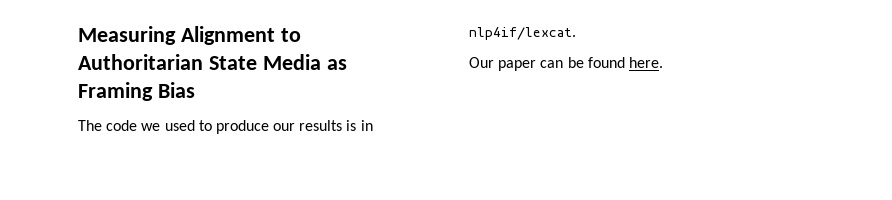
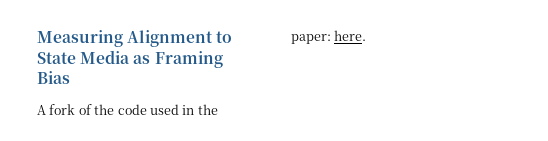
[78,54,203,70] Authoritarian -> (233, 37) none
[78,120,373,134] [469,27,576,40] [469,57,625,71] The code we used to produce our results is in nlp4if/lexcat. // Our paper can be found -> [37,104,218,115] [291,34,331,44] A fork of the code used in the paper:

